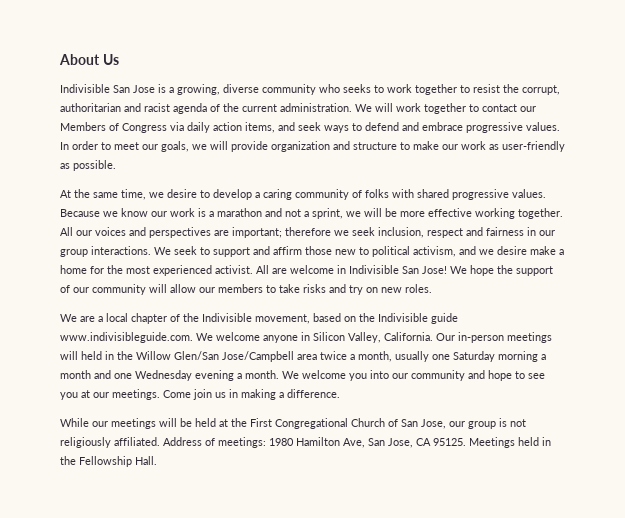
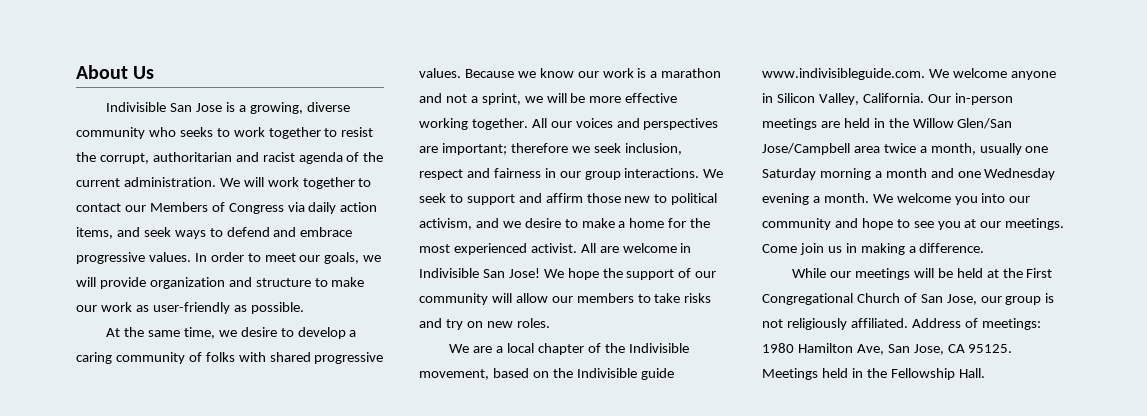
(527, 250) none -> [564,219,578,228] to
[60,351,78,360] will -> [820,121,840,128] are

